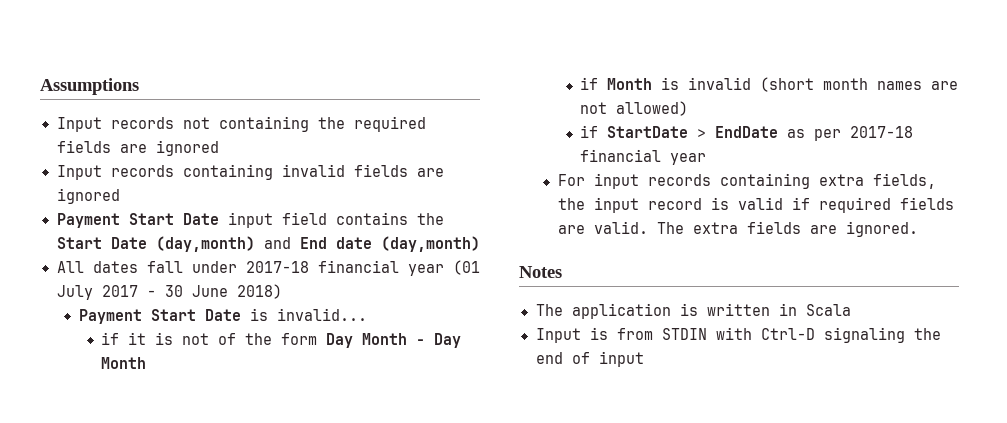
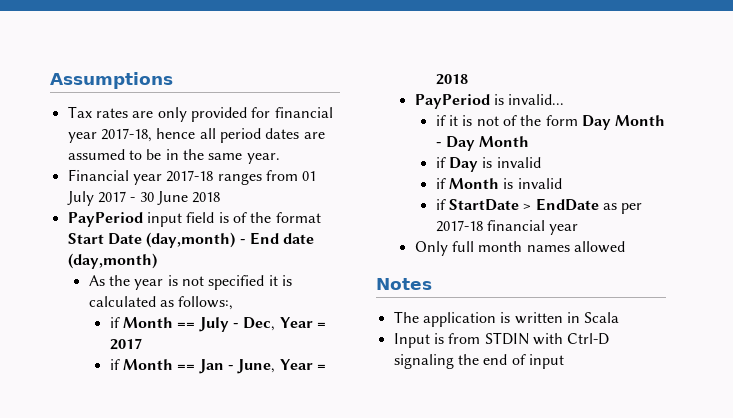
[56,116,426,132] [56,140,219,156] [56,164,444,180] [56,188,120,204] [56,212,444,228] [56,236,480,252] [56,260,480,276] Input records not containing the required fields are ignored // Input records containing invalid fields are ignored // Payment Start Date input field contains the Start Date (day,month) and End date (day,month) // All dates fall under 2017-18 financial year (01 -> [67,106,333,122] [67,128,325,143] [67,149,280,164] [67,169,317,185] Tax rates are only provided for financial year 2017-18, hence all period dates are assumed to be in the same year. // Financial year 2017-18 ranges from 01
[236,284,282,299] [78,309,241,324] 2018) // Payment Start Date -> [192,192,221,203] [67,212,321,227] [67,232,315,248] [67,253,157,269] [88,275,292,290] [88,296,234,310] [109,317,326,332] [109,338,142,350] [109,359,326,374] [435,74,468,85] [414,94,490,109] 2018 // PayPeriod input field is of the format Start Date (day,month) - End date (day,month) // As the year is not specified it is calculated as follows:, // if Month == July - Dec, Year = 2017 // if Month == Jan - June, Year = 2018 // PayPeriod
(147, 363) none -> [435,157,541,172] // if Day is invalid
[760,77,959,92] [580,101,689,116] (short month names are not allowed) -> (562, 183) none
[557,173,936,189] [557,197,954,213] [557,221,918,237] For input records containing extra fields, the input record is valid if required fields are valid. The extra fields are ignored. -> [414,241,625,256] Only full month names allowed

